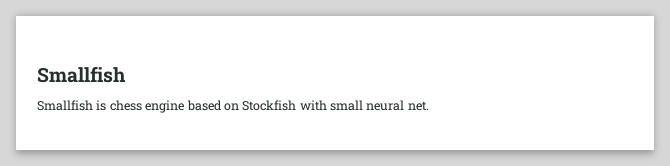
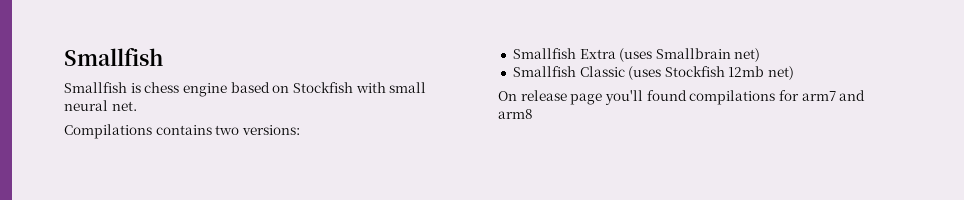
(429, 106) none -> [64,124,300,139] [512,48,761,62] [512,66,795,80] [498,90,866,105] [498,109,533,119] // Compilations contains two versions: // Smallfish Extra (uses Smallbrain net) // Smallfish Classic (uses Stockfish 12mb net) // On release page you'll found compilations for arm7 and arm8

